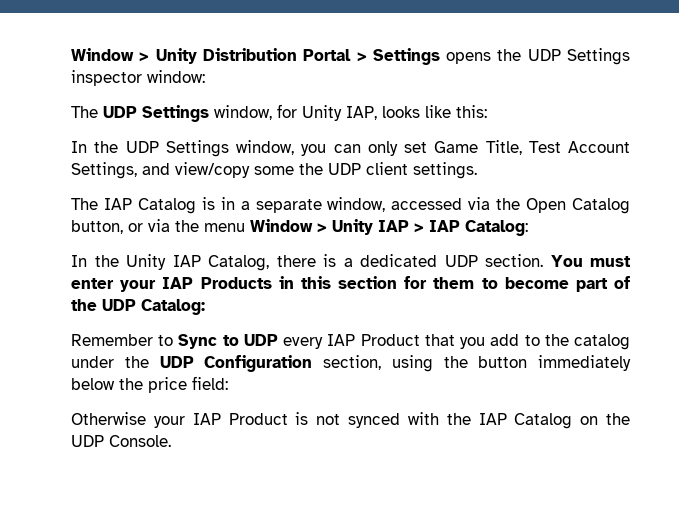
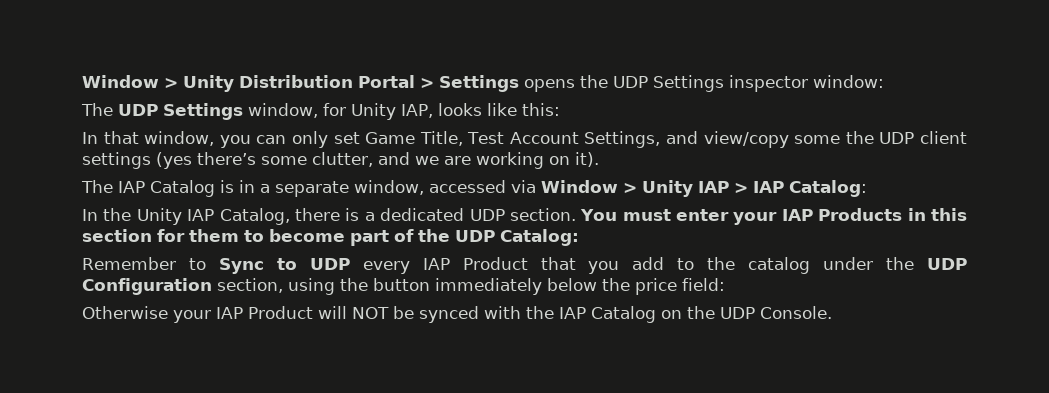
[94,140,229,157] the UDP Settings -> [103,131,139,144] that
[413,162,477,179] settings. -> [82,152,599,169] settings (yes there’s some clutter, and we are working on it).
[496,198,630,214] [71,219,245,234] the Open Catalog button, or via the menu -> (536, 186) none
[295,412,341,425] is not -> [318,306,414,319] will NOT be

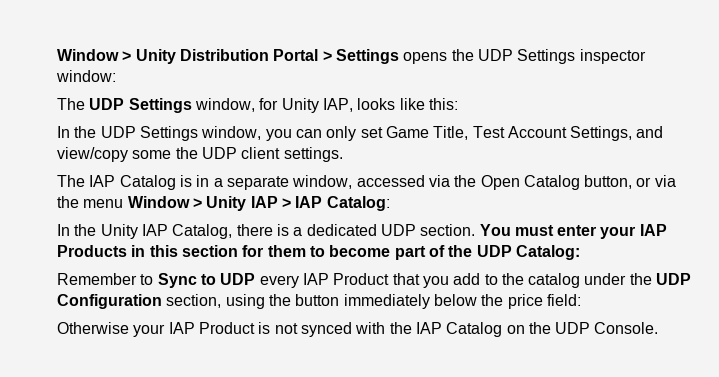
[103,131,139,144] that -> [74,126,198,141] the UDP Settings
[82,152,599,169] settings (yes there’s some clutter, and we are working on it). -> [283,147,343,162] settings.
(536, 186) none -> [454,175,676,190] [57,196,124,208] the Open Catalog button, or via the menu
[318,306,414,319] will NOT be -> [258,322,298,334] is not

